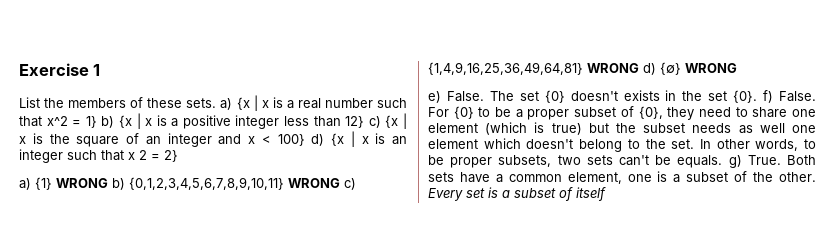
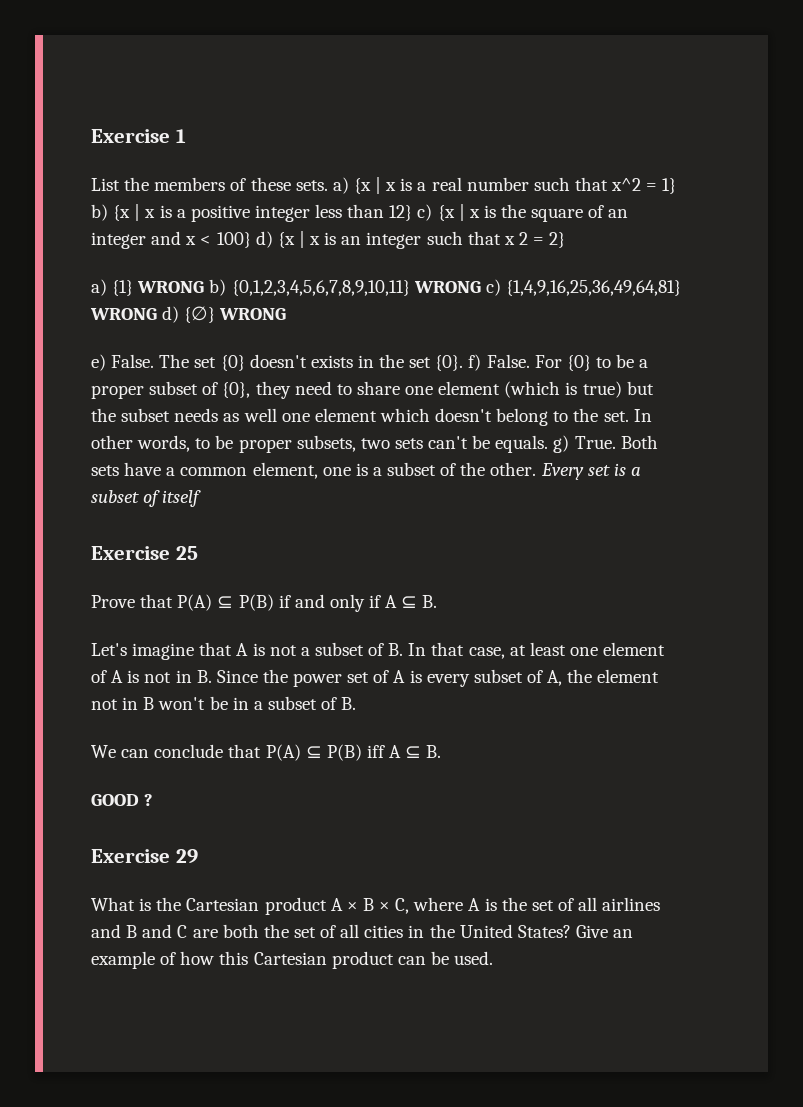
(606, 194) none -> [91,546,198,560] [91,594,438,612] [91,642,666,660] [91,669,660,687] [91,696,357,710] [91,744,442,761] [91,794,154,806] [91,849,198,864] [91,897,661,915] [91,924,634,938] [91,951,494,969] // Exercise 25 // Prove that P(A) ⊆ P(B) if and only if A ⊆ B. // Let's imagine that A is not a subset of B. In that case, at least one element of A is not in B. Since the power set of A is every subset of A, the element not in B won't be in a subset of B. // We can conclude that P(A) ⊆ P(B) iff A ⊆ B. // GOOD ? // Exercise 29 // What is the Cartesian product A × B × C, where A is the set of all airlines and B and C are both the set of all cities in the United States? Give an example of how this Cartesian product can be used.

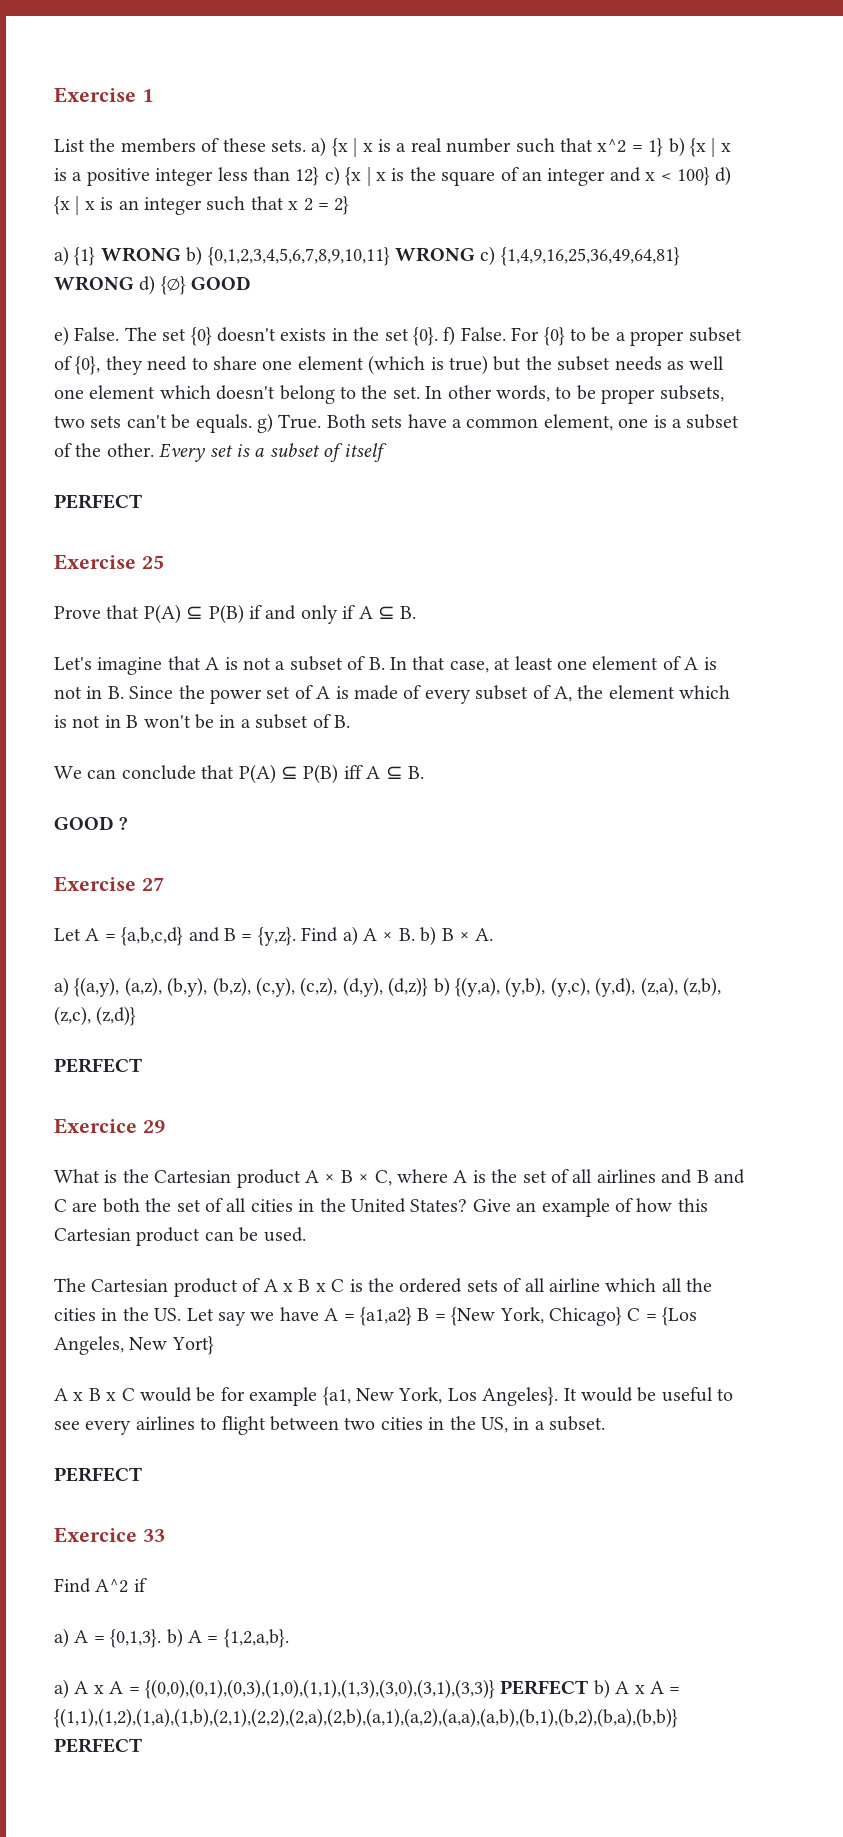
[219,308,287,320] WRONG -> [191,276,252,290] GOOD
(202, 498) none -> [54,494,142,509] // PERFECT
(422, 676) none -> [354,685,422,700] made of
(660, 676) none -> [679,685,731,699] [54,715,67,728] which is
(170, 856) none -> [142,877,164,891] [54,926,494,946] [54,977,721,997] [54,1006,137,1026] [54,1058,142,1073] [54,1118,137,1134] 27 // Let A = {a,b,c,d} and B = {y,z}. Find a) A × B. b) B × A. // a) {(a,y), (a,z), (b,y), (b,z), (c,y), (c,z), (d,y), (d,z)} b) {(y,a), (y,b), (y,c), (y,d), (z,a), (z,b), (z,c), (z,d)} // PERFECT // Exercice
(494, 958) none -> [54,1278,713,1297] [54,1307,698,1326] [54,1336,214,1355] [54,1387,734,1406] [54,1416,606,1435] [54,1467,142,1482] [54,1527,165,1543] [54,1578,147,1593] [54,1628,289,1648] [54,1679,681,1699] [54,1708,678,1728] [54,1738,142,1753] // The Cartesian product of A x B x C is the ordered sets of all airline which all the cities in the US. Let say we have A = {a1,a2} B = {New York, Chicago} C = {Los Angeles, New Yort} // A x B x C would be for example {a1, New York, Los Angeles}. It would be useful to see every airlines to flight between two cities in the US, in a subset. // PERFECT // Exercice 33 // Find A^2 if // a) A = {0,1,3}. b) A = {1,2,a,b}. // a) A x A = {(0,0),(0,1),(0,3),(1,0),(1,1),(1,3),(3,0),(3,1),(3,3)} PERFECT b) A x A = {(1,1),(1,2),(1,a),(1,b),(2,1),(2,2),(2,a),(2,b),(a,1),(a,2),(a,a),(a,b),(b,1),(b,2),(b,a),(b,b)} PERFECT

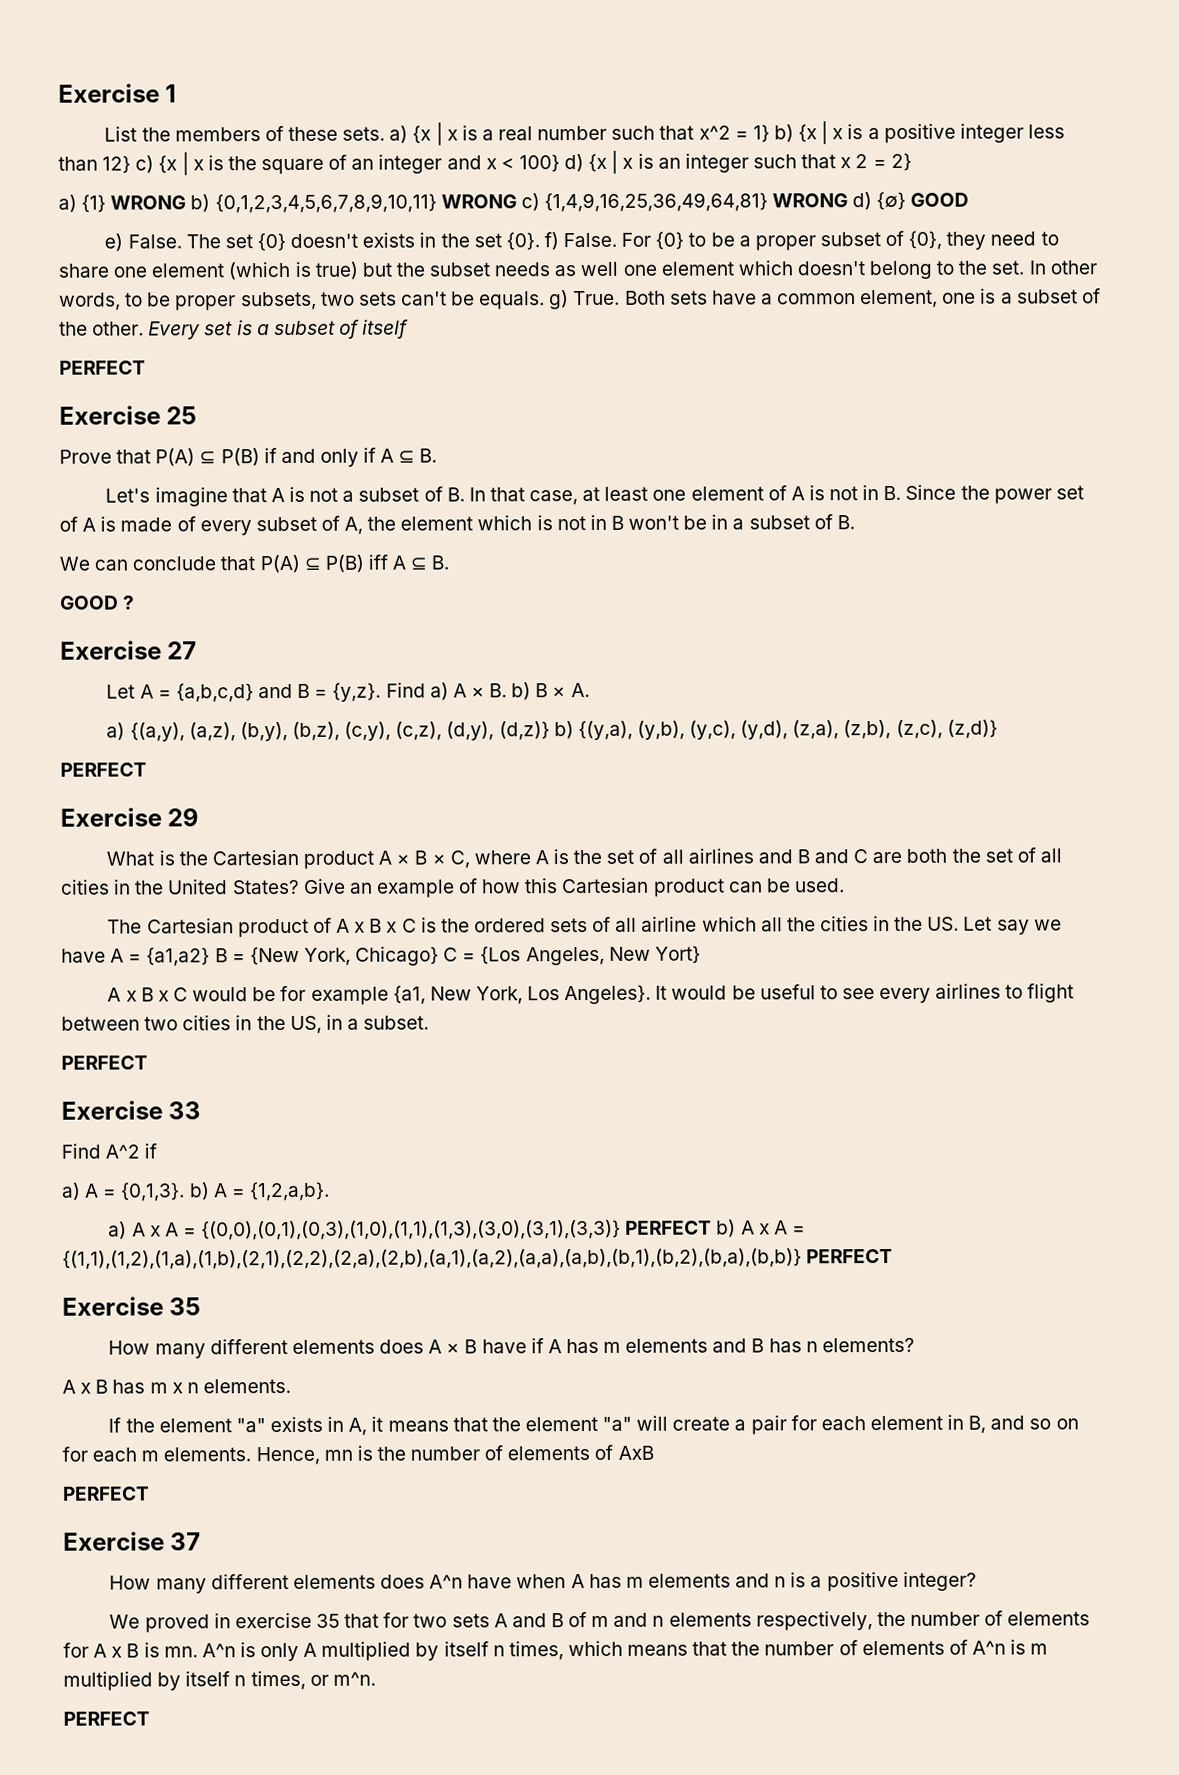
[54,1118,137,1134] Exercice -> [60,807,162,827] Exercise
[54,1527,137,1543] Exercice -> [61,1100,163,1120] Exercise
(142, 1745) none -> [62,1296,202,1316] [108,1337,915,1359] [62,1378,291,1394] [108,1414,1079,1436] [62,1444,654,1466] [62,1486,150,1501] [63,1531,202,1551] [109,1571,977,1594] [109,1610,1091,1633] [63,1639,1049,1662] [63,1670,376,1691] [63,1711,150,1726] // Exercise 35 // How many different elements does A × B have if A has m elements and B has n elements? // A x B has m x n elements. // If the element "a" exists in A, it means that the element "a" will create a pair for each element in B, and so on for each m elements. Hence, mn is the number of elements of AxB // PERFECT // Exercise 37 // How many different elements does A^n have when A has m elements and n is a positive integer? // We proved in exercise 35 that for two sets A and B of m and n elements respectively, the number of elements for A x B is mn. A^n is only A multiplied by itself n times, which means that the number of elements of A^n is m multiplied by itself n times, or m^n. // PERFECT

